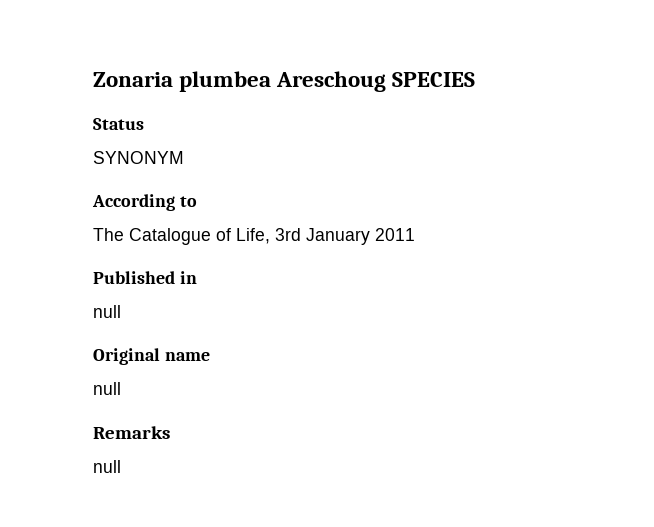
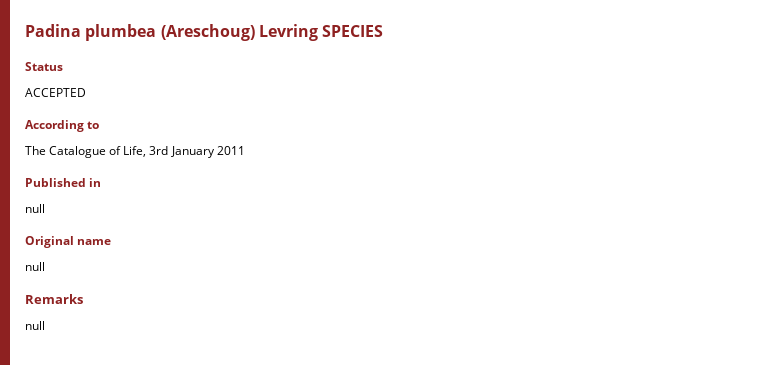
[93,71,387,92] Zonaria plumbea Areschoug -> [25,24,318,41] Padina plumbea (Areschoug) Levring
[93,151,184,164] SYNONYM -> [25,88,86,97] ACCEPTED

